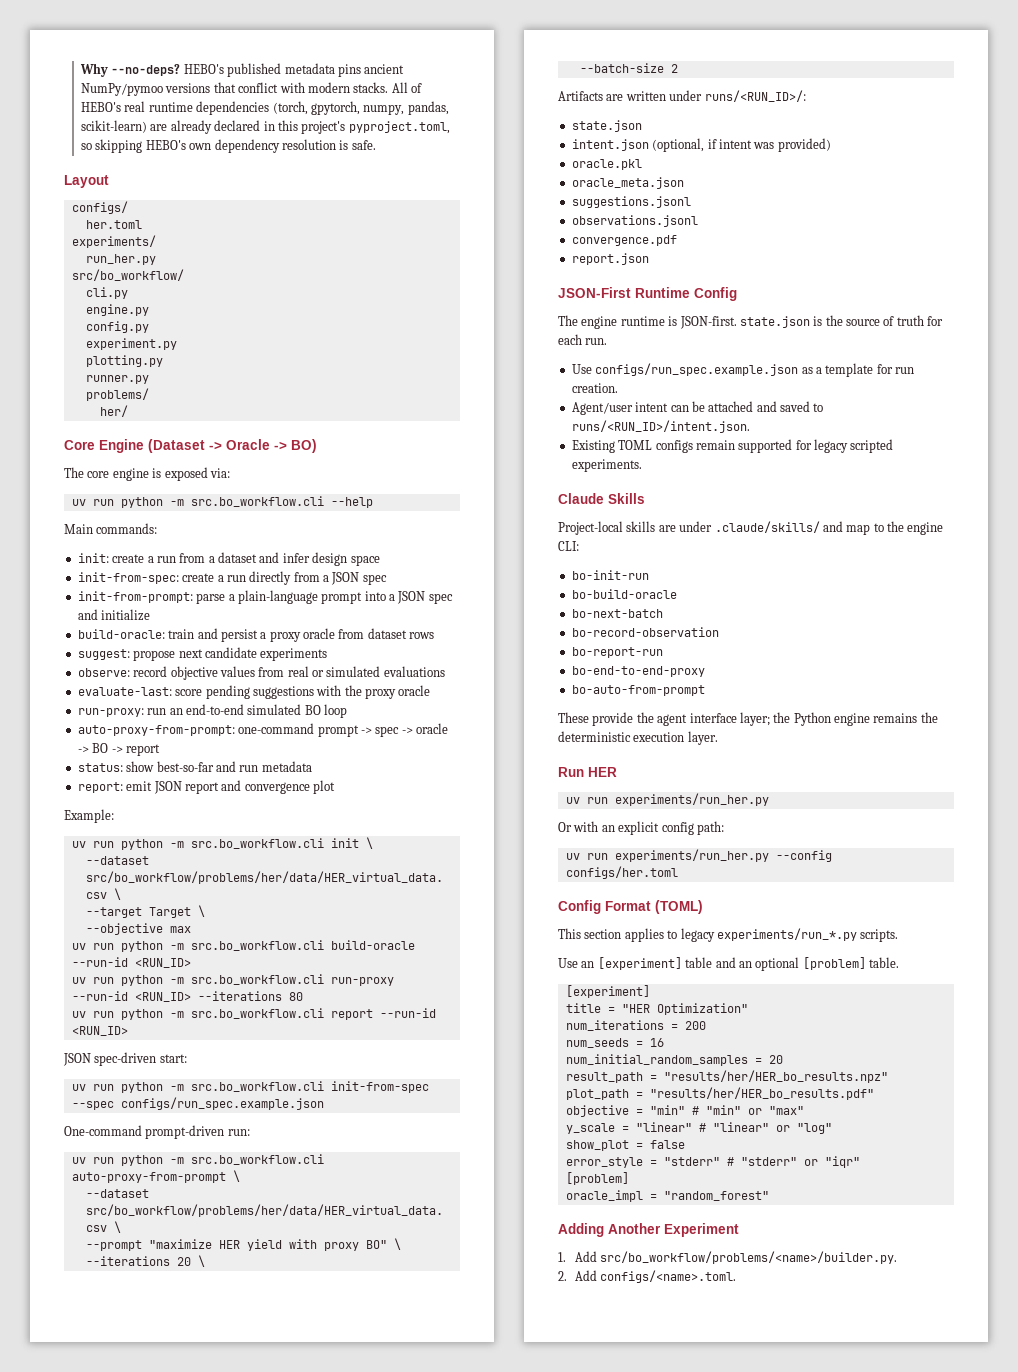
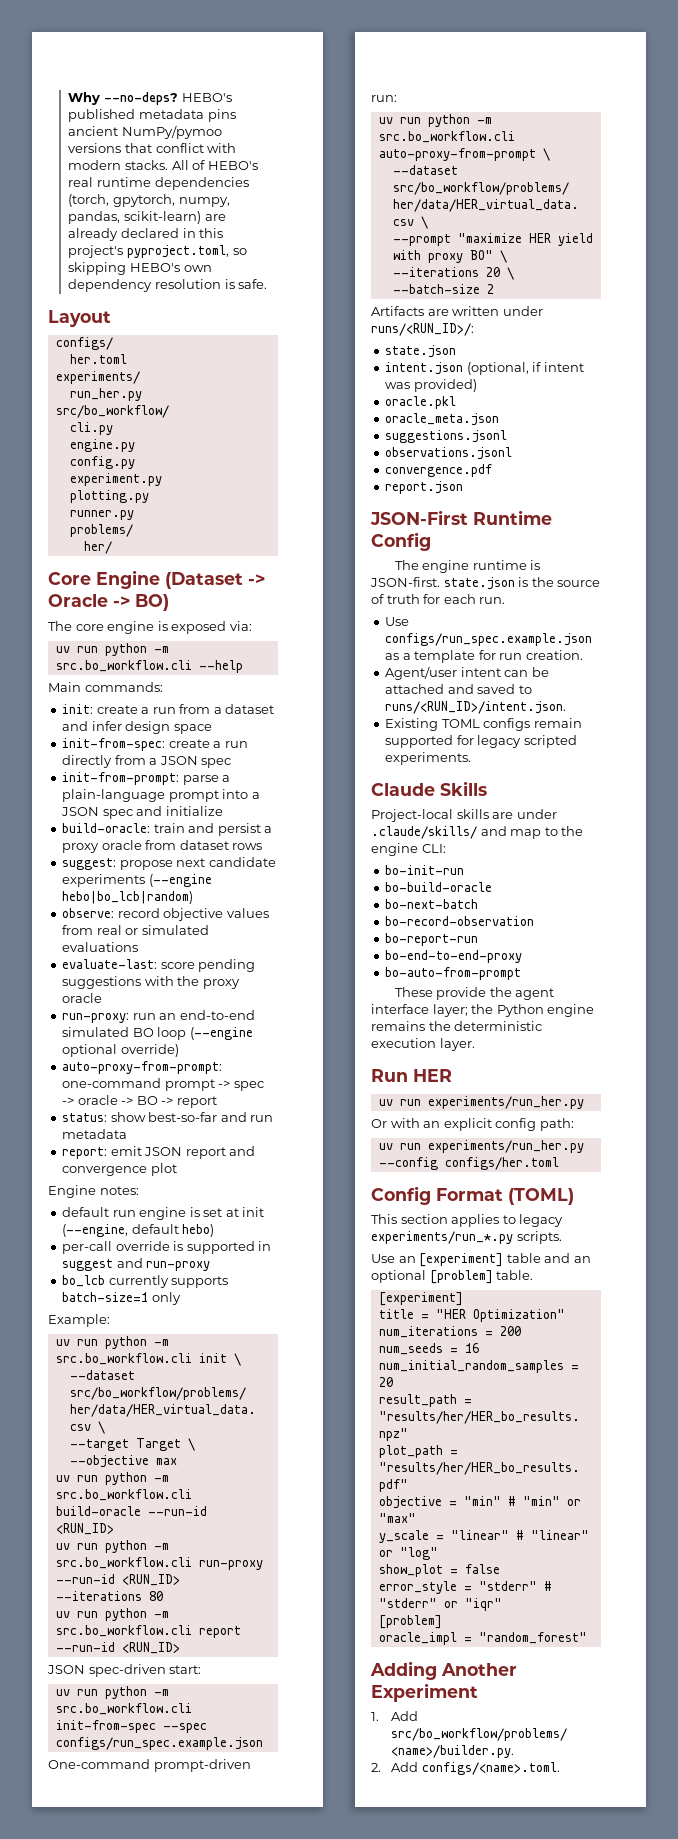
(328, 654) none -> [148,874,212,887] [62,891,194,904] (--engine hebo|bo_lcb|random)
(347, 711) none -> [189,1027,253,1040] [62,1044,179,1057] (--engine optional override)
(335, 787) none -> [48,1185,139,1198] [62,1207,265,1220] [62,1224,215,1237] [62,1241,272,1254] [62,1258,211,1271] [62,1275,229,1288] [62,1292,181,1305] // Engine notes: // default run engine is set at init (--engine, default hebo) // per-call override is supported in suggest and run-proxy // bo_lcb currently supports batch-size=1 only

